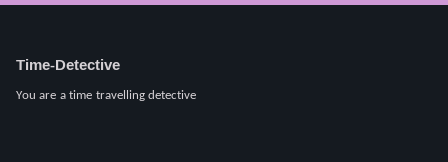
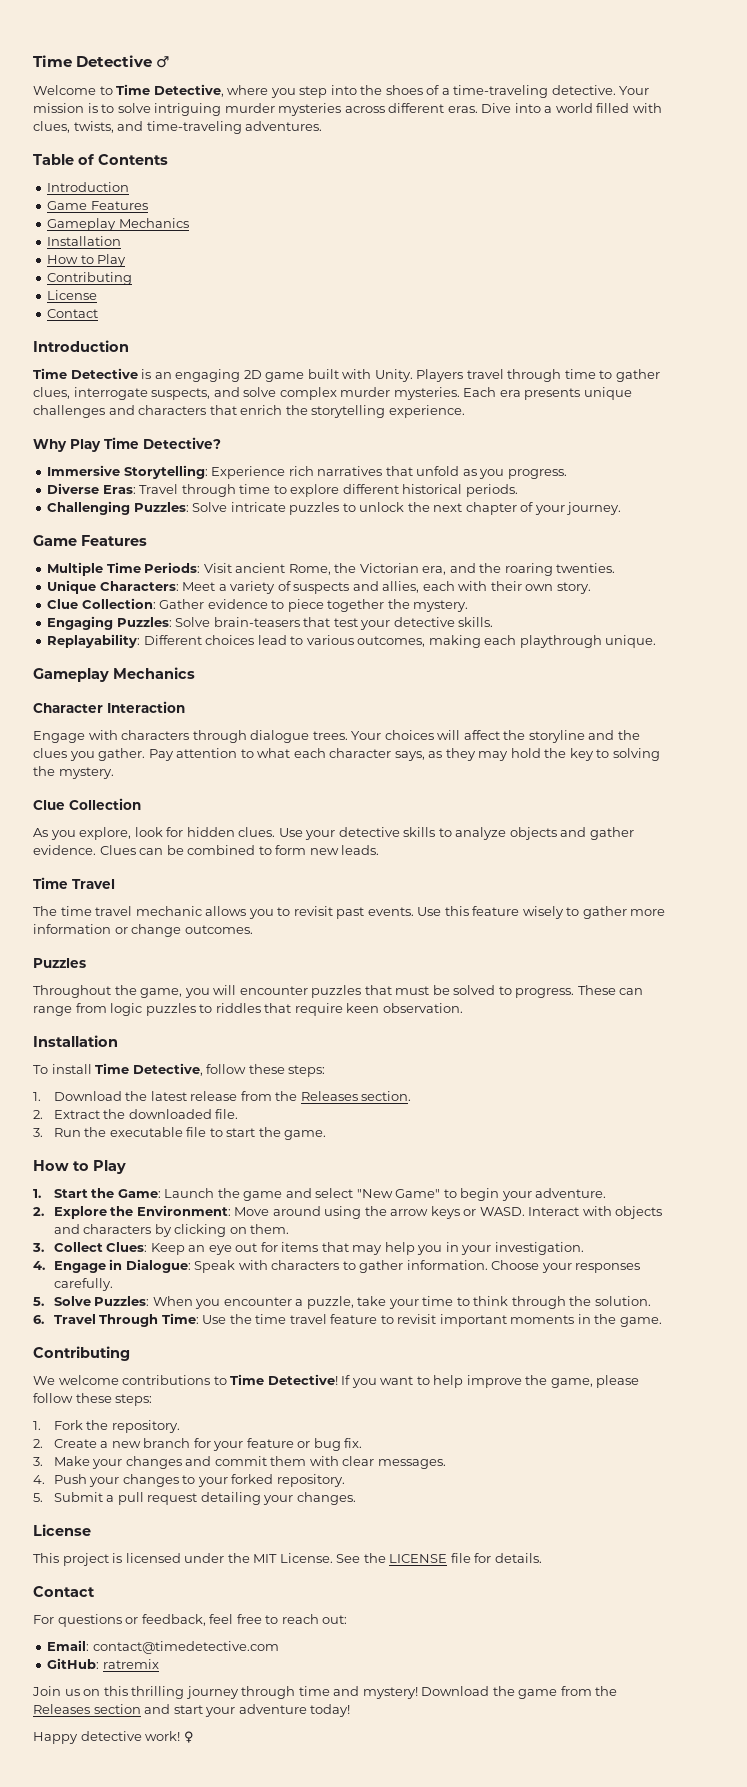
[16,59,120,70] [16,90,196,101] Time-Detective // You are a time travelling detective -> [33,55,170,68] [33,84,650,98] [33,103,662,116] [33,121,323,134] [33,154,168,165] [47,182,130,192] [47,201,148,210] [47,218,189,231] [47,236,122,246] [47,254,127,267] [47,272,133,285] [47,290,98,300] [47,309,99,318] [33,340,129,352] [33,368,660,382] [33,387,632,400] [33,405,465,418] [33,437,221,452] [47,465,567,479] [47,483,518,497] [47,501,622,515] [33,535,147,546] [47,562,616,576] [47,580,591,594] [47,598,469,612] [47,616,494,630] [47,634,657,648] [33,667,195,682] [33,701,185,713] [33,730,640,743] [33,748,660,761] [33,766,114,779] [33,798,141,810] [33,827,634,840] [33,845,380,855] [33,877,115,889] [33,906,666,919] [33,924,253,937] [33,958,86,968] [33,985,644,998] [33,1003,463,1016] [33,1035,118,1047] [33,1063,326,1077] [33,1091,412,1101] [33,1109,239,1119] [33,1127,327,1140] [33,1160,126,1174] [33,1188,607,1201] [33,1205,663,1219] [53,1224,290,1237] [32,1242,584,1255] [33,1259,641,1273] [53,1278,113,1291] [33,1296,651,1309] [33,1313,662,1327] [33,1346,130,1361] [33,1374,640,1388] [33,1393,153,1406] [33,1420,180,1433] [33,1438,363,1451] [33,1456,446,1469] [33,1474,345,1487] [33,1492,356,1505] [33,1524,91,1536] [33,1553,542,1566] [33,1586,95,1597] [33,1614,348,1627] [47,1640,279,1654] [47,1658,159,1669] [32,1686,618,1699] [33,1704,351,1717] [33,1731,194,1744] Time Detective ♂ // Welcome to Time Detective, where you step into the shoes of a time-traveling detective. Your mission is to solve intriguing murder mysteries across different eras. Dive into a world filled with clues, twists, and time-traveling adventures. // Table of Contents // Introduction // Game Features // Gameplay Mechanics // Installation // How to Play // Contributing // License // Contact // Introduction // Time Detective is an engaging 2D game built with Unity. Players travel through time to gather clues, interrogate suspects, and solve complex murder mysteries. Each era presents unique challenges and characters that enrich the storytelling experience. // Why Play Time Detective? // Immersive Storytelling: Experience rich narratives that unfold as you progress. // Diverse Eras: Travel through time to explore different historical periods. // Challenging Puzzles: Solve intricate puzzles to unlock the next chapter of your journey. // Game Features // Multiple Time Periods: Visit ancient Rome, the Victorian era, and the roaring twenties. // Unique Characters: Meet a variety of suspects and allies, each with their own story. // Clue Collection: Gather evidence to piece together the mystery. // Engaging Puzzles: Solve brain-teasers that test your detective skills. // Replayability: Different choices lead to various outcomes, making each playthrough unique. // Gameplay Mechanics // Character Interaction // Engage with characters through dialogue trees. Your choices will affect the storyline and the clues you gather. Pay attention to what each character says, as they may hold the key to solving the mystery. // Clue Collection // As you explore, look for hidden clues. Use your detective skills to analyze objects and gather evidence. Clues can be combined to form new leads. // Time Travel // The time travel mechanic allows you to revisit past events. Use this feature wisely to gather more information or change outcomes. // Puzzles // Throughout the game, you will encounter puzzles that must be solved to progress. These can range from logic puzzles to riddles that require keen observation. // Installation // To install Time Detective, follow these steps: // 1. Download the latest release from the Releases section. // 2. Extract the downloaded file. // 3. Run the executable file to start the game. // How to Play // 1. Start the Game: Launch the game and select "New Game" to begin your adventure. // 2. Explore the Environment: Move around using the arrow keys or WASD. Interact with objects and characters by clicking on them. // 3. Collect Clues: Keep an eye out for items that may help you in your investigation. // 4. Engage in Dialogue: Speak with characters to gather information. Choose your responses carefully. // 5. Solve Puzzles: When you encounter a puzzle, take your time to think through the solution. // 6. Travel Through Time: Use the time travel feature to revisit important moments in the game. // Contributing // We welcome contributions to Time Detective! If you want to help improve the game, please follow these steps: // 1. Fork the repository. // 2. Create a new branch for your feature or bug fix. // 3. Make your changes and commit them with clear messages. // 4. Push your changes to your forked repository. // 5. Submit a pull request detailing your changes. // License // This project is licensed under the MIT License. See the LICENSE file for details. // Contact // For questions or feedback, feel free to reach out: // Email: contact@timedetective.com // GitHub: ratremix // Join us on this thrilling journey through time and mystery! Download the game from the Releases section and start your adventure today! // Happy detective work! ♀

